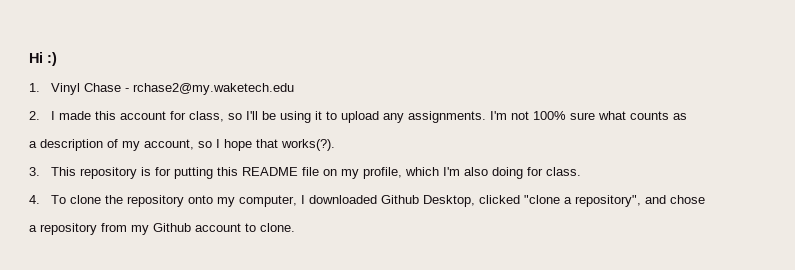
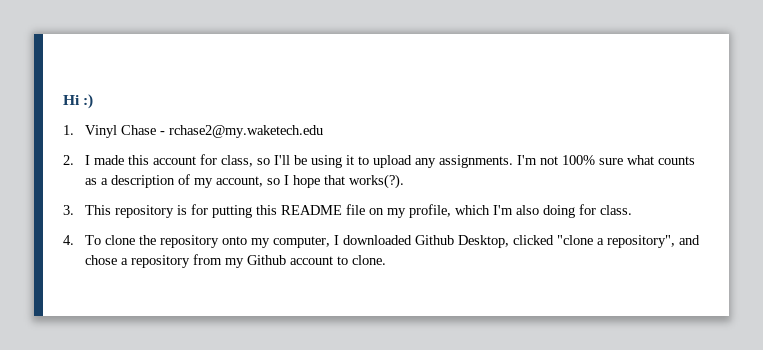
(687, 116) // -> (97, 181) none
(705, 199) // -> (117, 260) none

